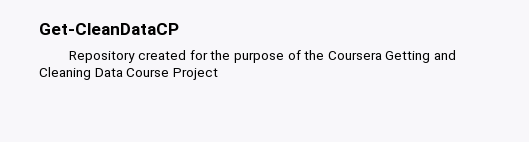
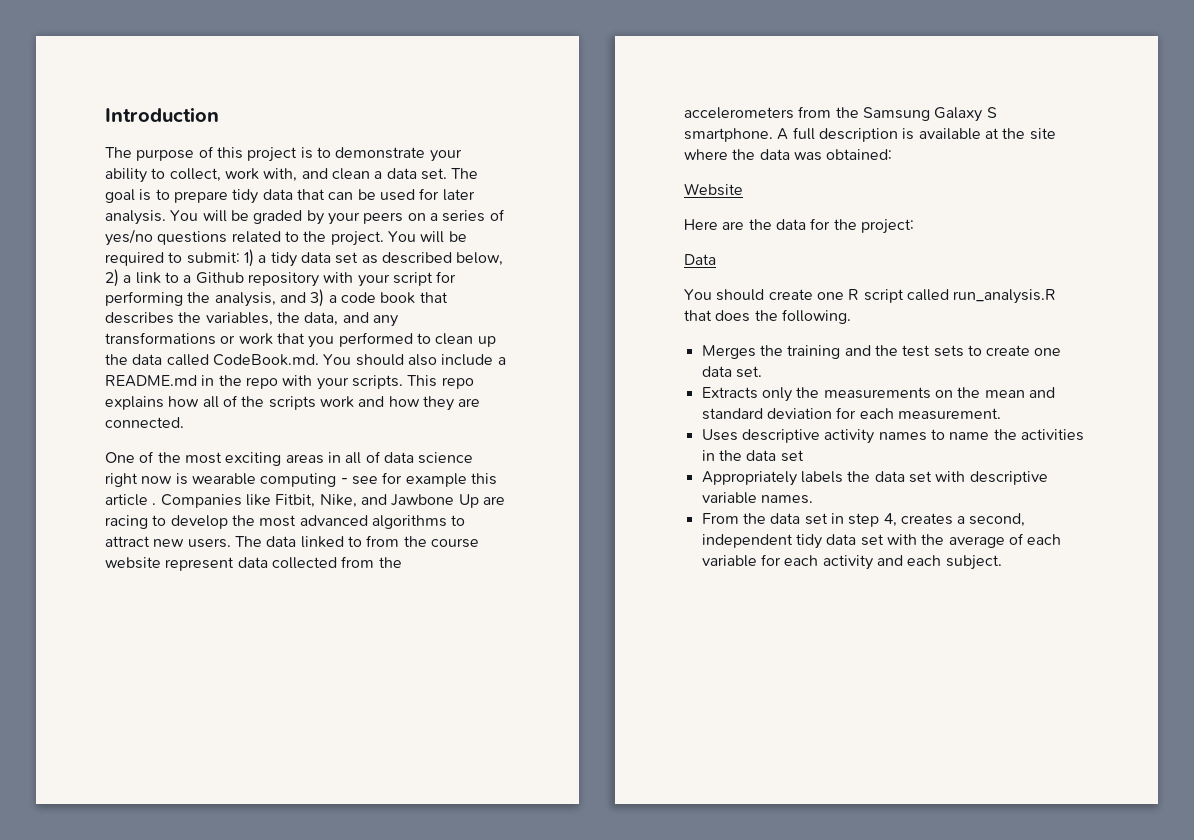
[39,23,179,35] [69,50,457,63] [39,67,218,80] Get-CleanDataCP // Repository created for the purpose of the Coursera Getting and Cleaning Data Course Project -> [105,107,219,122] [105,146,462,162] [105,168,479,183] [105,188,475,204] [105,209,505,225] [105,229,467,246] [105,249,504,267] [105,269,457,287] [105,289,448,307] [105,312,398,327] [105,332,496,348] [105,354,506,366] [105,375,474,390] [105,395,481,411] [105,417,184,428] [105,451,474,466] [105,472,497,487] [105,494,505,508] [105,515,466,529] [105,535,479,548] [105,556,402,571] [684,106,997,122] [684,127,1056,142] [684,149,893,161] [684,183,743,196] [684,218,914,234] [684,254,716,265] [684,289,1057,304] [684,309,851,324] [701,345,1062,359] [701,366,762,378] [701,387,1055,402] [701,407,1001,420] [701,429,1084,444] [701,450,804,462] [701,471,1048,486] [701,492,813,504] [701,513,1026,527] [701,533,1062,549] [701,554,1002,570] Introduction // The purpose of this project is to demonstrate your ability to collect, work with, and clean a data set. The goal is to prepare tidy data that can be used for later analysis. You will be graded by your peers on a series of yes/no questions related to the project. You will be required to submit: 1) a tidy data set as described below, 2) a link to a Github repository with your script for performing the analysis, and 3) a code book that describes the variables, the data, and any transformations or work that you performed to clean up the data called CodeBook.md. You should also include a README.md in the repo with your scripts. This repo explains how all of the scripts work and how they are connected. // One of the most exciting areas in all of data science right now is wearable computing - see for example this article . Companies like Fitbit, Nike, and Jawbone Up are racing to develop the most advanced algorithms to attract new users. The data linked to from the course website represent data collected from the accelerometers from the Samsung Galaxy S smartphone. A full description is available at the site where the data was obtained: // Website // Here are the data for the project: // Data // You should create one R script called run_analysis.R that does the following. // Merges the training and the test sets to create one data set. // Extracts only the measurements on the mean and standard deviation for each measurement. // Uses descriptive activity names to name the activities in the data set // Appropriately labels the data set with descriptive variable names. // From the data set in step 4, creates a second, independent tidy data set with the average of each variable for each activity and each subject.

